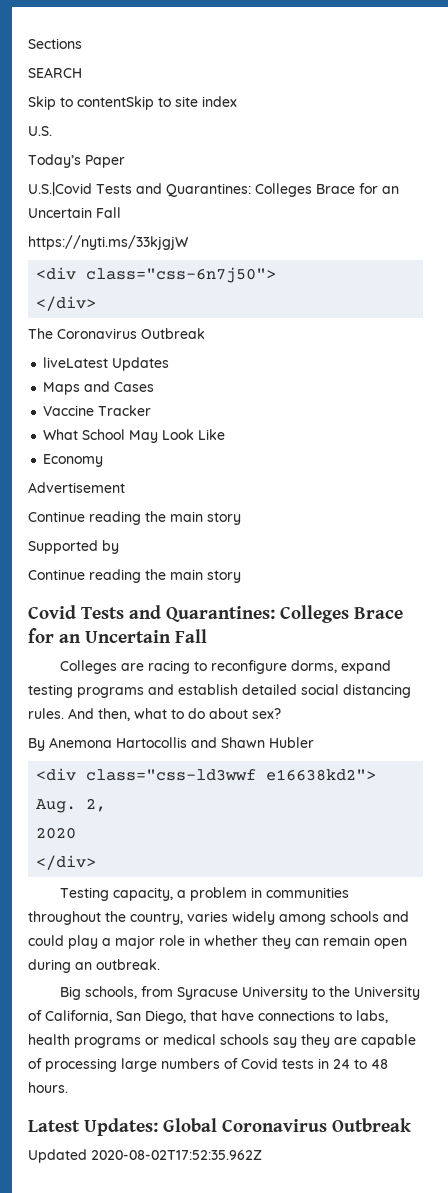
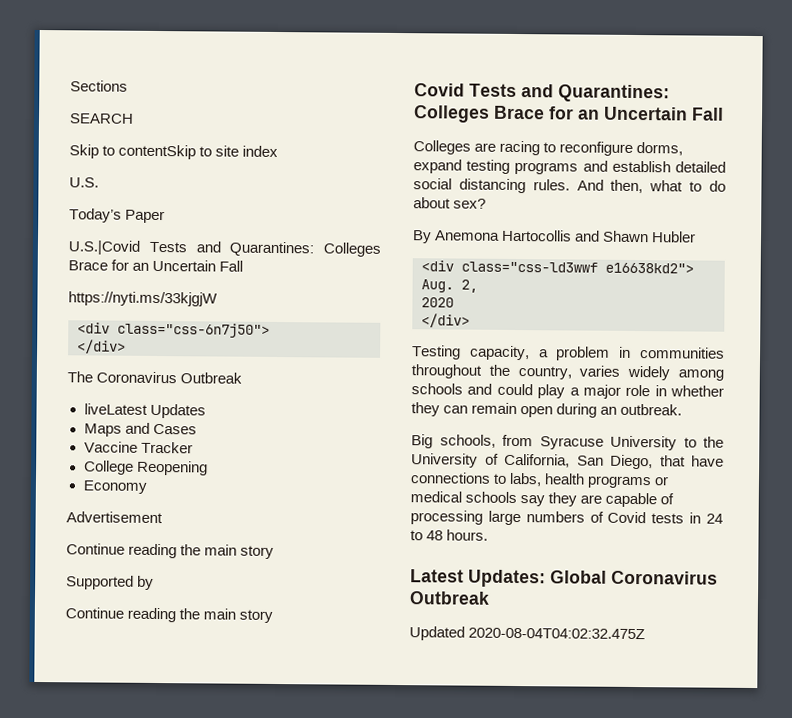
[43,429,226,443] What School May Look Like -> [83,460,208,476] College Reopening
[91,1150,262,1160] 2020-08-02T17:52:35.962Z -> [468,627,646,640] 2020-08-04T04:02:32.475Z

